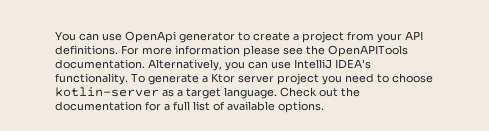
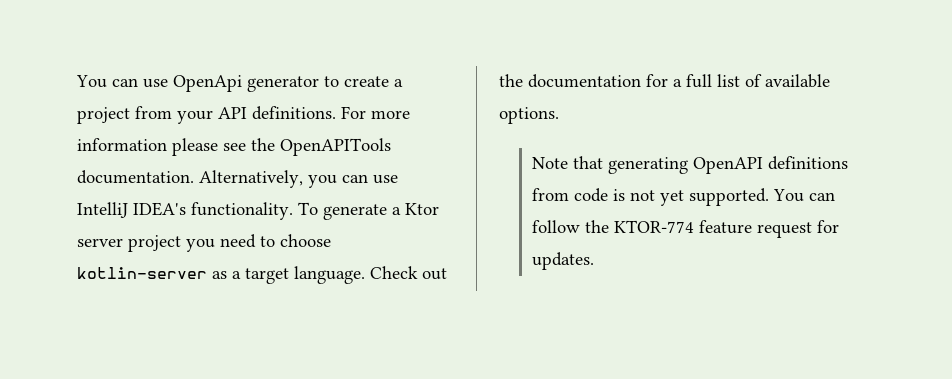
(324, 107) none -> [532,156,849,174] [532,188,836,206] [532,220,840,238] [532,252,595,270] // Note that generating OpenAPI definitions from code is not yet supported. You can follow the KTOR-774 feature request for updates.

